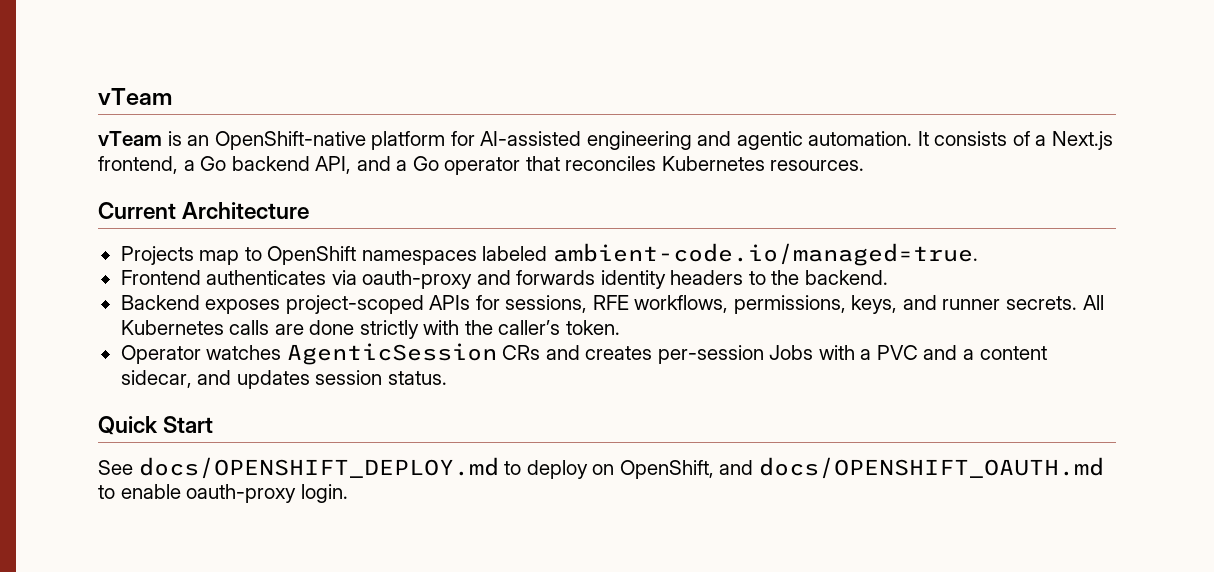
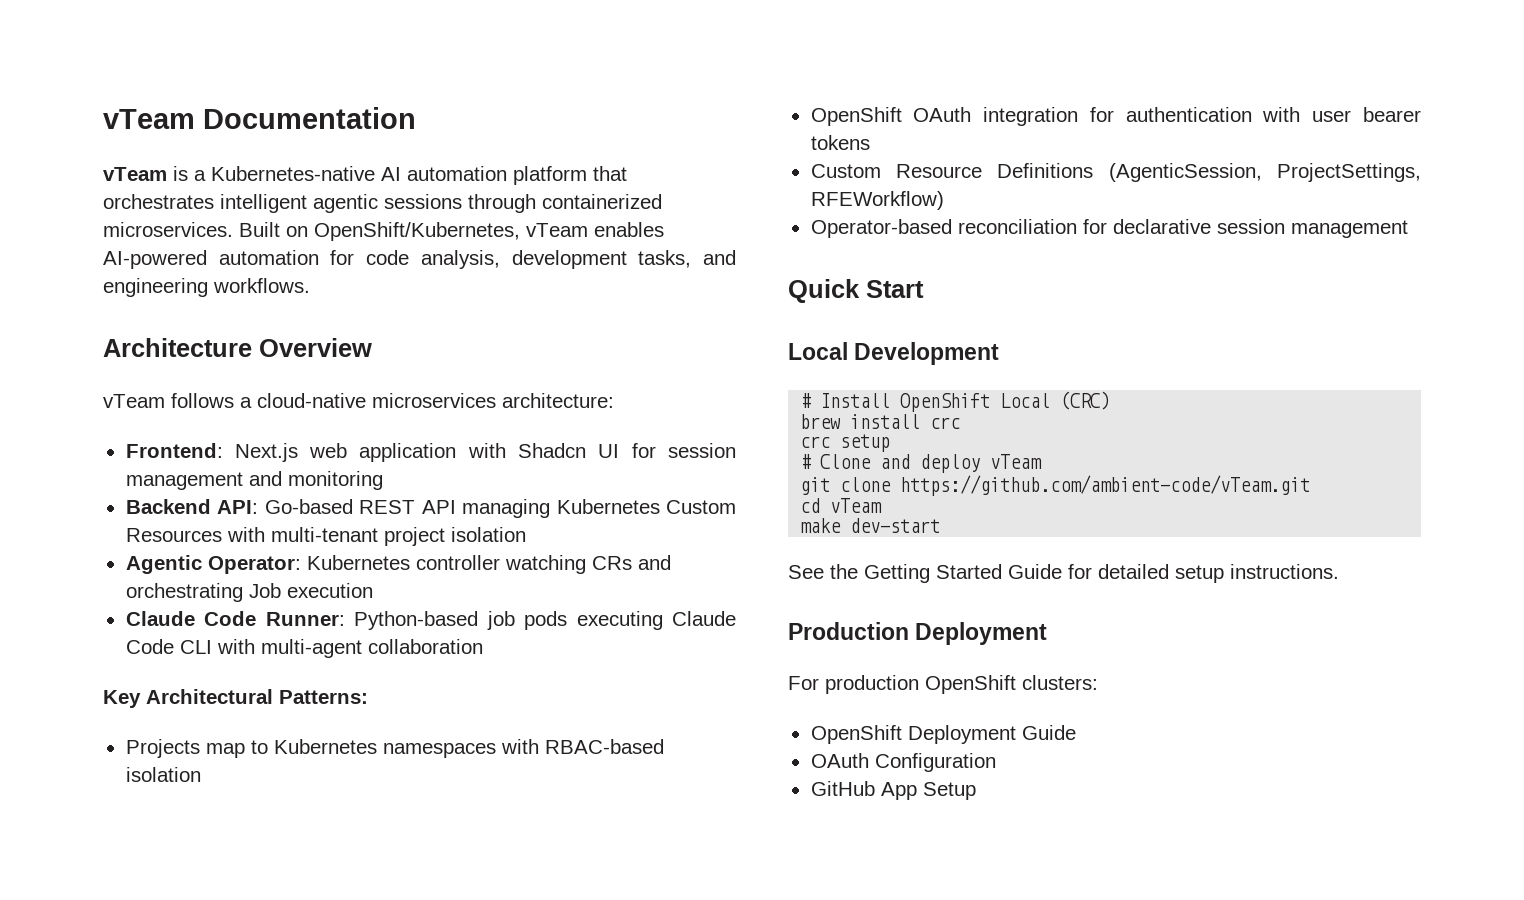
[98,88,172,105] vTeam -> [103,107,416,129] vTeam Documentation
[187,131,1114,150] [98,156,865,175] [98,202,310,219] [120,243,978,266] [120,270,888,289] [120,295,1104,314] [120,320,620,339] [120,343,1047,365] [120,370,447,389] [98,416,214,435] [98,457,1104,479] [98,484,348,503] an OpenShift-native platform for AI-assisted engineering and agentic automation. It consists of a Next.js frontend, a Go backend API, and a Go operator that reconciles Kubernetes resources. // Current Architecture // Projects map to OpenShift namespaces labeled ambient-code.io/managed=true. // Frontend authenticates via oauth-proxy and forwards identity headers to the backend. // Backend exposes project-scoped APIs for sessions, RFE workflows, permissions, keys, and runner secrets. All Kubernetes calls are done strictly with the caller’s token. // Operator watches AgenticSession CRs and creates per-session Jobs with a PVC and a content sidecar, and updates session status. // Quick Start // See docs/OPENSHIFT_DEPLOY.md to deploy on OpenShift, and docs/OPENSHIFT_OAUTH.md to enable oauth-proxy login. -> [194,166,627,185] [103,194,662,213] [103,222,664,241] [103,250,736,269] [103,278,310,297] [103,338,372,357] [103,393,614,408] [125,443,736,462] [125,471,383,490] [125,499,736,518] [125,527,526,546] [125,555,671,574] [125,583,373,602] [125,611,736,630] [125,639,483,658] [103,689,368,708] [125,739,664,758] [125,767,201,782] [810,107,1421,126] [810,135,870,150] [810,163,1421,182] [810,191,944,210] [810,219,1408,238] [788,279,924,303] [788,342,1000,365] [800,391,1111,412] [800,414,961,429] [800,434,891,452] [800,454,1043,473] [800,475,1311,496] [800,498,883,513] [800,518,941,533] [788,564,1339,583] [788,622,1048,645] [788,675,1098,694] [810,725,1076,744] [810,753,996,772] [810,781,976,800] a Kubernetes-native AI automation platform that orchestrates intelligent agentic sessions through containerized microservices. Built on OpenShift/Kubernetes, vTeam enables AI-powered automation for code analysis, development tasks, and engineering workflows. // Architecture Overview // vTeam follows a cloud-native microservices architecture: // Frontend: Next.js web application with Shadcn UI for session management and monitoring // Backend API: Go-based REST API managing Kubernetes Custom Resources with multi-tenant project isolation // Agentic Operator: Kubernetes controller watching CRs and orchestrating Job execution // Claude Code Runner: Python-based job pods executing Claude Code CLI with multi-agent collaboration // Key Architectural Patterns: // Projects map to Kubernetes namespaces with RBAC-based isolation // OpenShift OAuth integration for authentication with user bearer tokens // Custom Resource Definitions (AgenticSession, ProjectSettings, RFEWorkflow) // Operator-based reconciliation for declarative session management // Quick Start // Local Development // # Install OpenShift Local (CRC) // brew install crc // crc setup // # Clone and deploy vTeam // git clone https://github.com/ambient-code/vTeam.git // cd vTeam // make dev-start // See the Getting Started Guide for detailed setup instructions. // Production Deployment // For production OpenShift clusters: // OpenShift Deployment Guide // OAuth Configuration // GitHub App Setup

